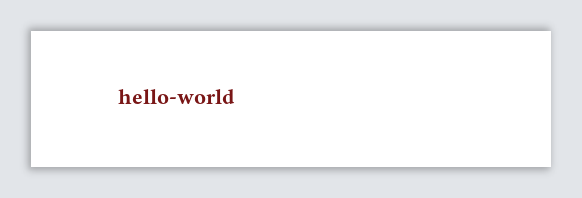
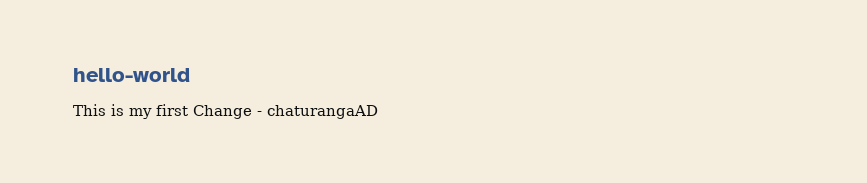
(235, 96) none -> [73,104,378,119] // This is my first Change - chaturangaAD

